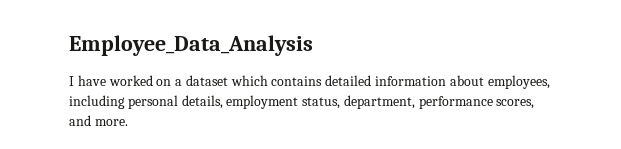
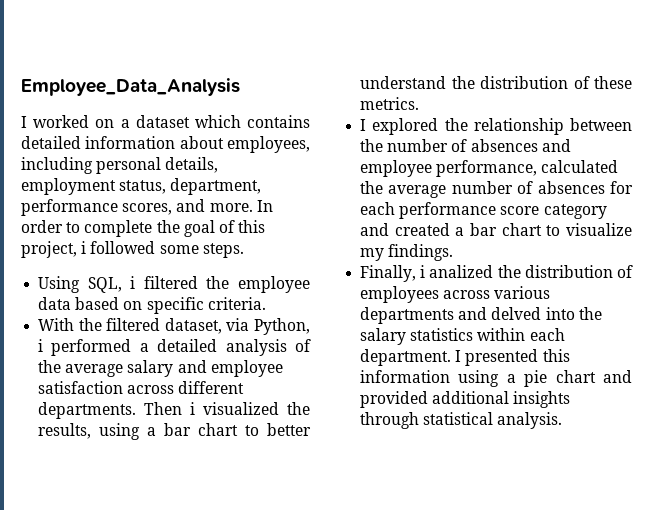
[77,75,106,86] have -> (27, 122) none
(128, 122) none -> [256,200,273,212] [21,220,266,237] [21,241,244,258] [38,276,310,293] [38,297,266,314] [38,318,310,335] [38,339,311,356] [38,360,283,377] [38,381,245,394] [38,402,310,419] [38,423,311,440] [360,76,632,89] [360,97,420,110] [360,118,632,135] [360,139,571,152] [360,160,619,177] [360,181,633,198] [360,202,607,219] [360,223,632,236] [360,244,454,261] [360,265,633,282] [360,286,551,303] [360,307,602,324] [360,328,565,345] [360,349,570,366] [360,370,632,387] [360,391,571,408] [360,412,563,429] In order to complete the goal of this project, i followed some steps. // Using SQL, i filtered the employee data based on specific criteria. // With the filtered dataset, via Python, i performed a detailed analysis of the average salary and employee satisfaction across different departments. Then i visualized the results, using a bar chart to better understand the distribution of these metrics. // I explored the relationship between the number of absences and employee performance, calculated the average number of absences for each performance score category and created a bar chart to visualize my findings. // Finally, i analized the distribution of employees across various departments and delved into the salary statistics within each department. I presented this information using a pie chart and provided additional insights through statistical analysis.

